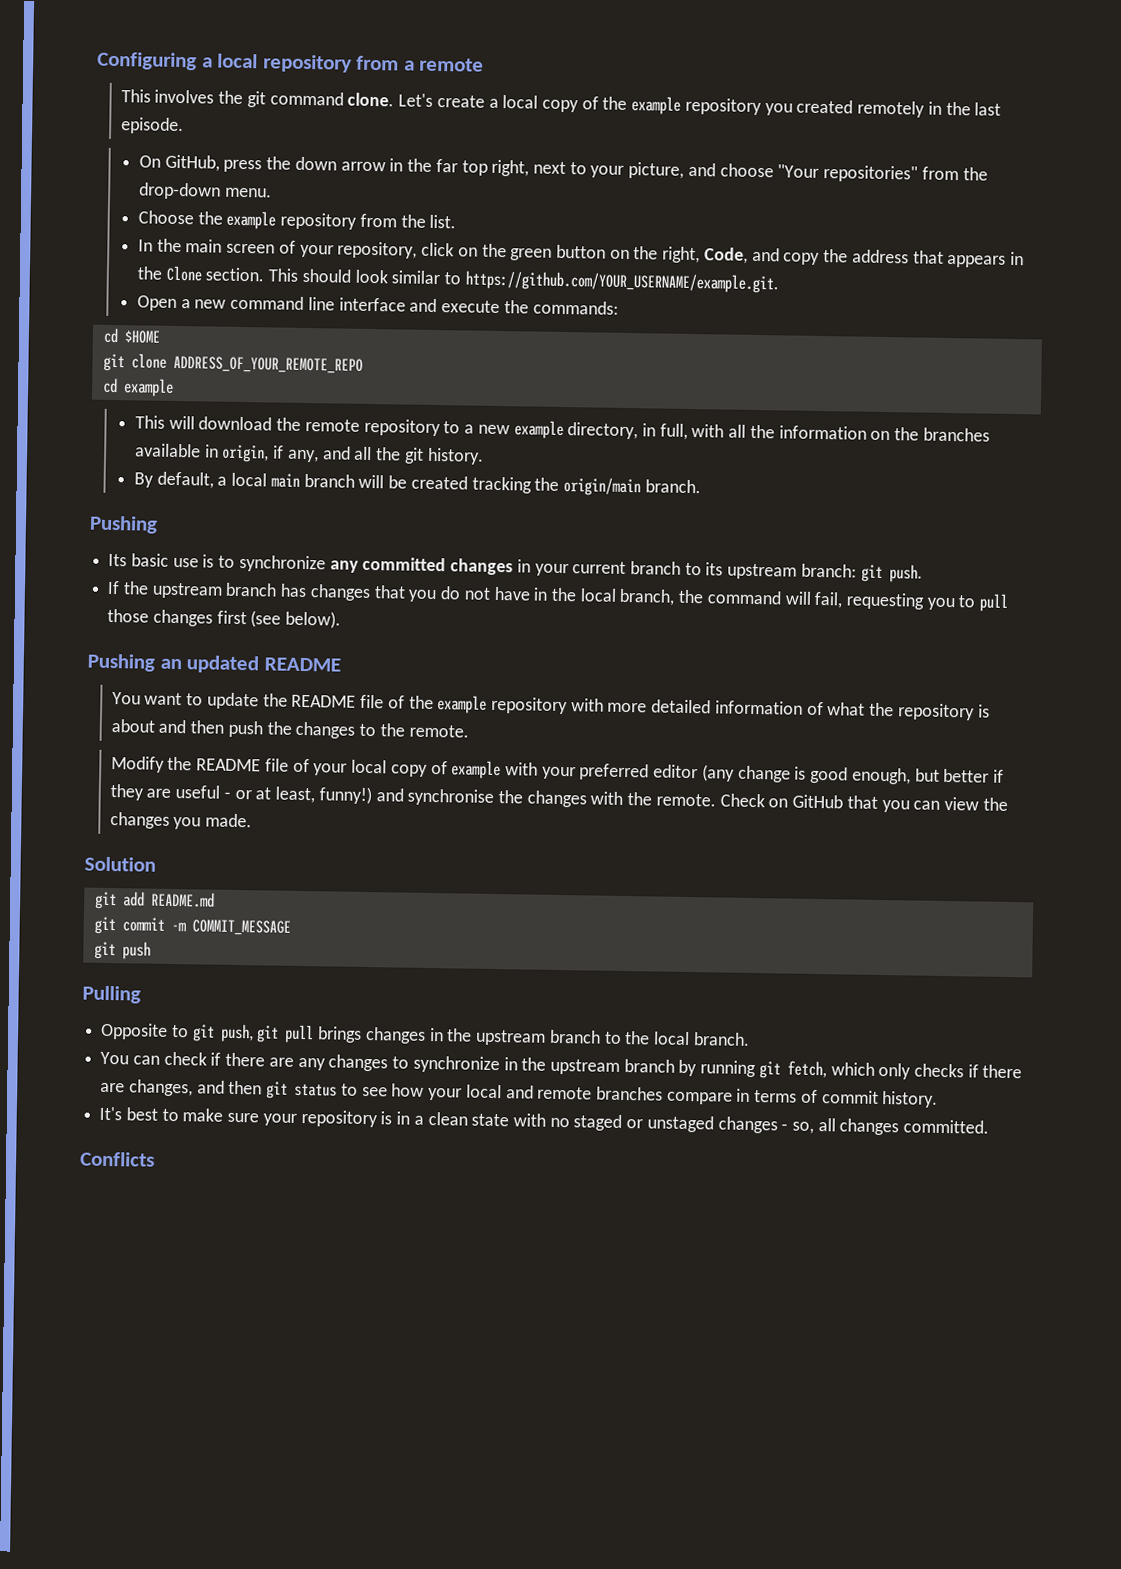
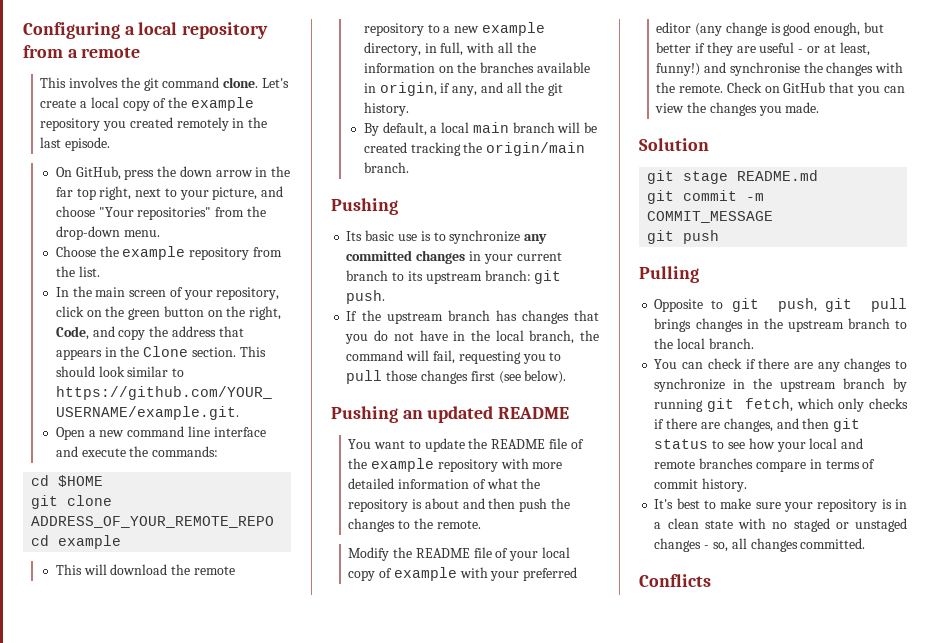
[122,891,145,907] add -> [683,171,729,184] stage

